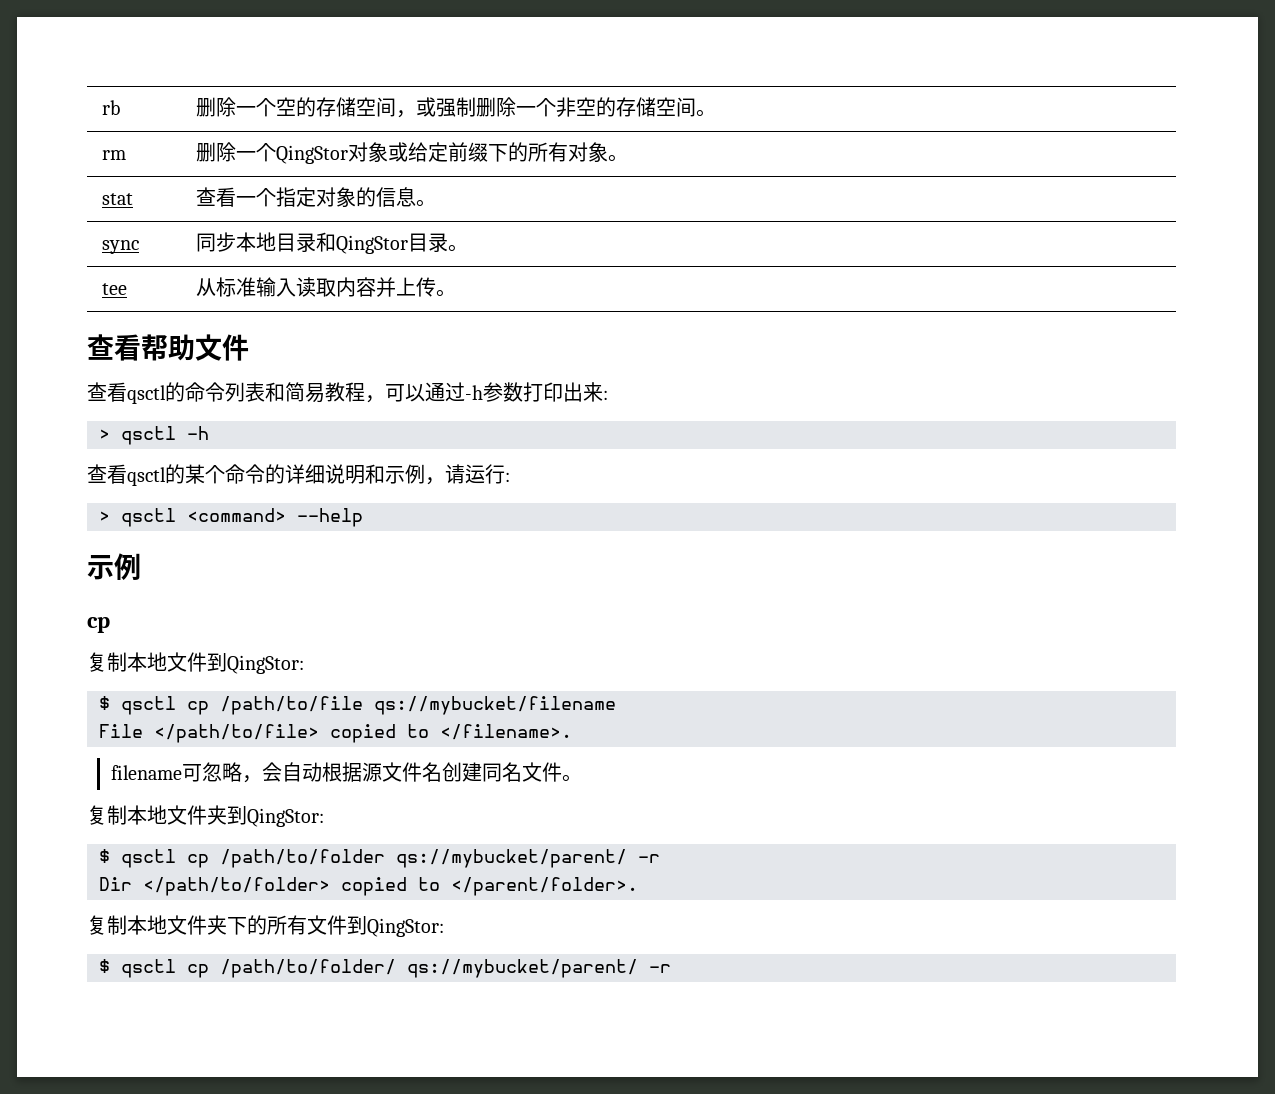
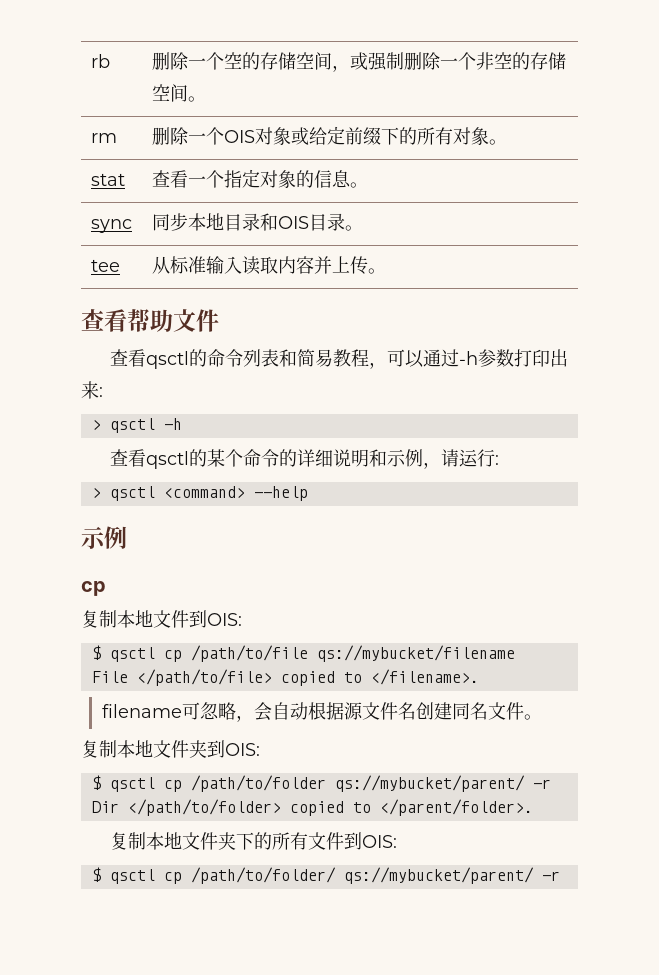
[275,145,348,164] QingStor -> [223,130,255,143] OIS
[335,235,408,254] QingStor -> [277,216,309,229] OIS
[227,655,304,674] QingStor: -> [207,613,242,626] OIS:
[247,808,324,827] QingStor: -> [225,743,260,756] OIS:
[367,918,444,937] QingStor: -> [361,835,397,848] OIS:

